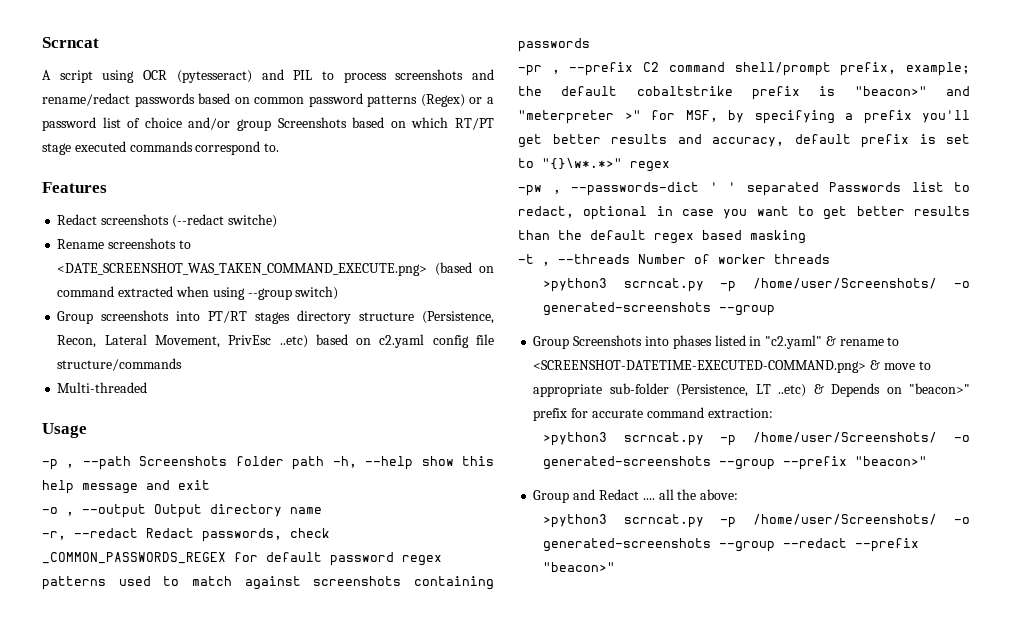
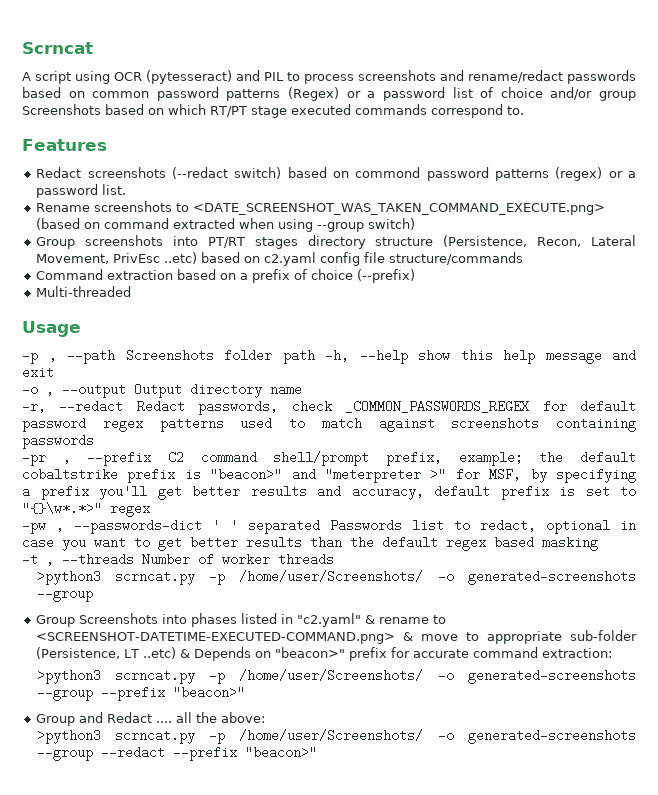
[227,214,277,228] switche) -> [234,167,636,181] [36,184,127,198] switch) based on commond password patterns (regex) or a password list.
(183, 364) none -> [36,269,416,283] // Command extraction based on a prefix of choice (--prefix)

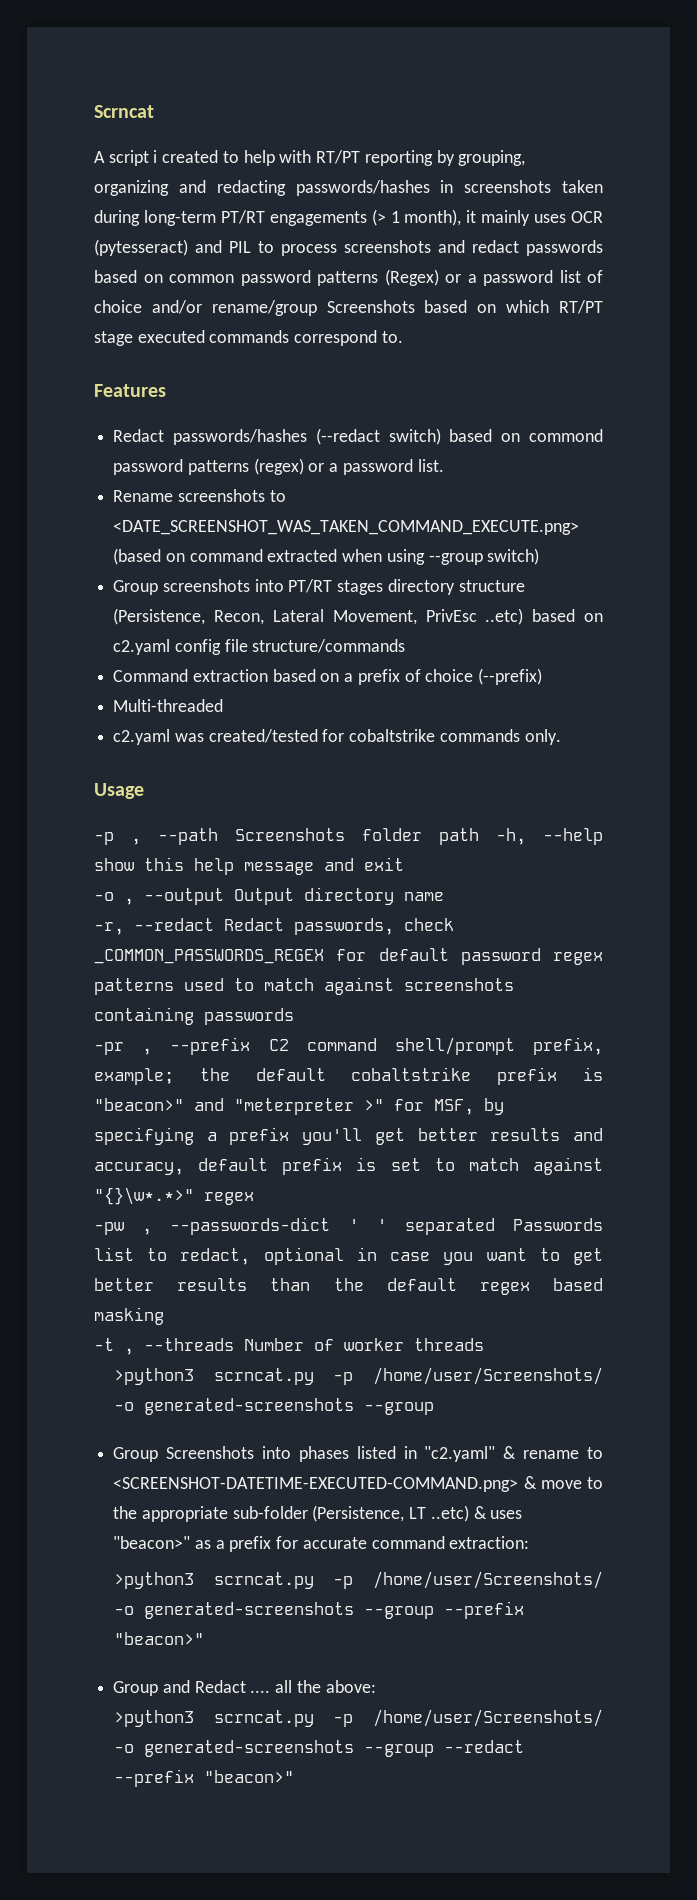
[75,71,110,84] using -> [153,150,526,166] [94,180,603,196] [94,209,567,226] i created to help with RT/PT reporting by grouping, organizing and redacting passwords/hashes in screenshots taken during long-term PT/RT engagements (> 1 month), it mainly uses
[468,70,563,83] rename/redact -> [472,240,519,253] redact
[599,91,637,101] group -> [211,300,317,316] rename/group
[87,167,166,178] screenshots -> [173,429,308,445] passwords/hashes
(132, 291) none -> [113,729,561,745] // c2.yaml was created/tested for cobaltstrike commands only.
(636, 491) none -> [468,1157,604,1175] match against
(480, 636) none -> [113,1506,138,1519] the
[194,647,346,661] Depends on "beacon>" -> [490,1510,523,1519] [113,1536,225,1549] uses "beacon>" as a

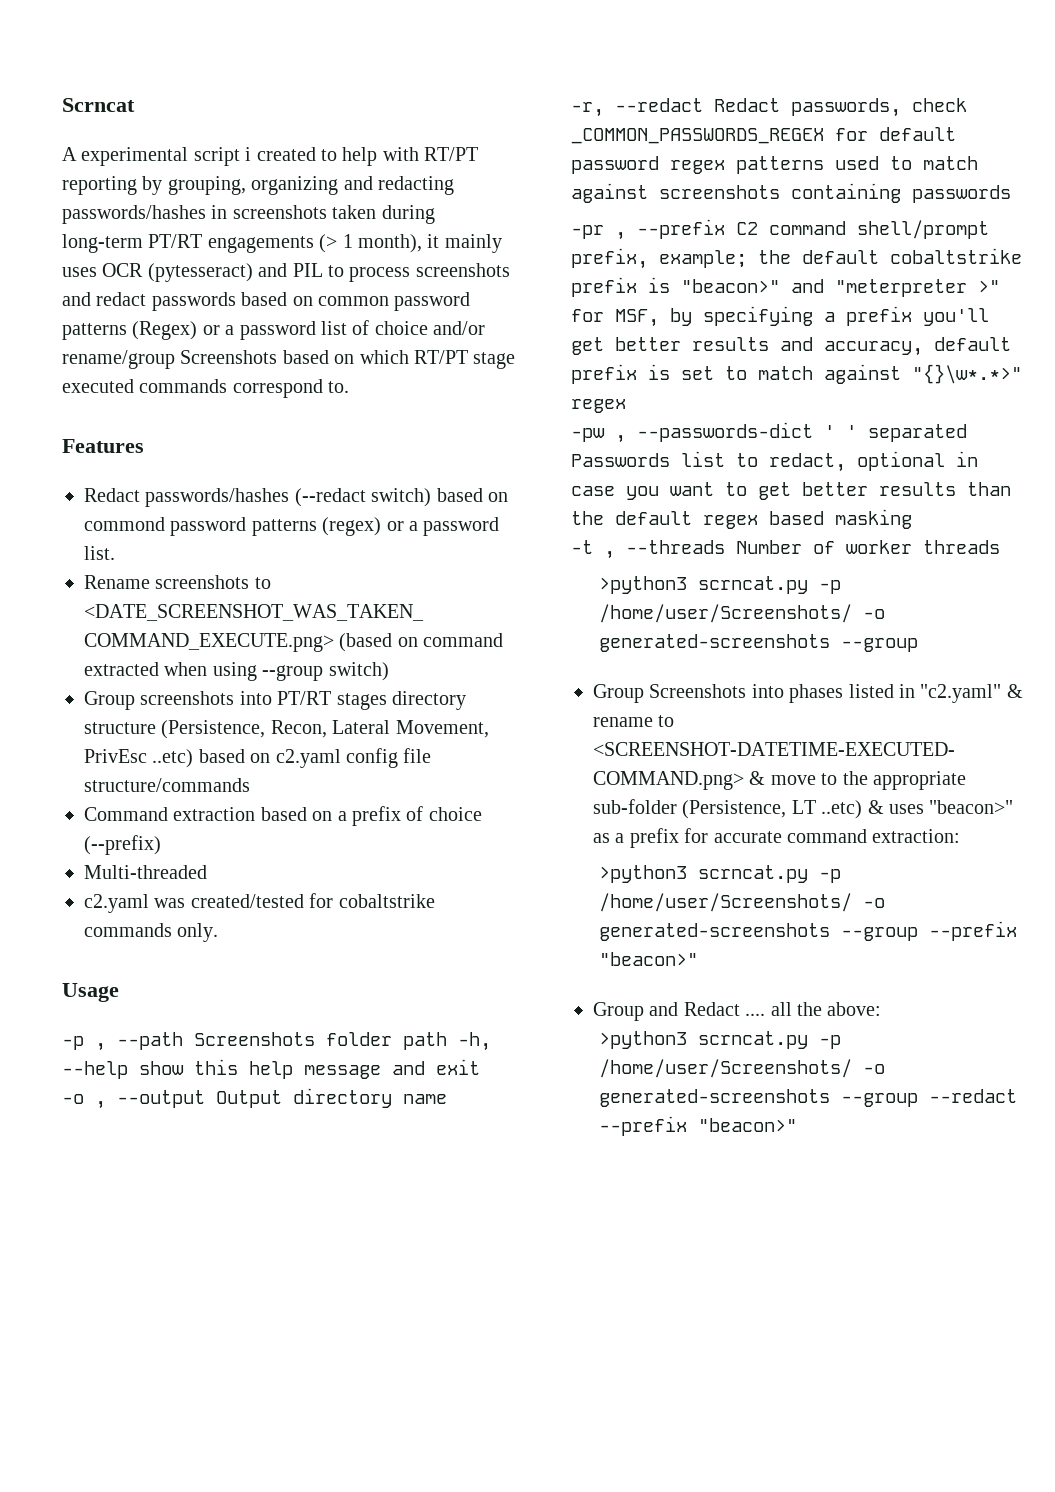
(105, 157) none -> [81,147,189,166] experimental

